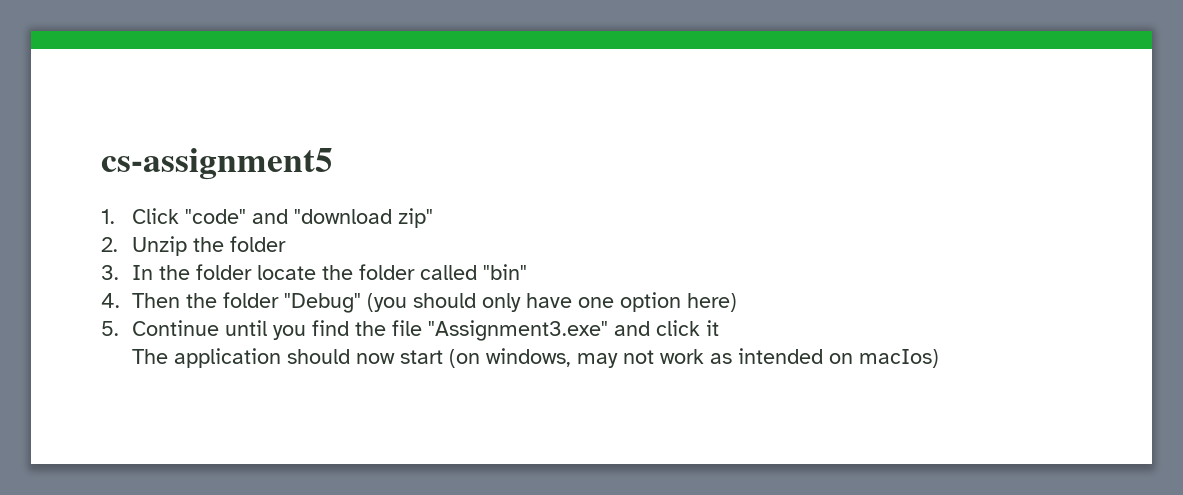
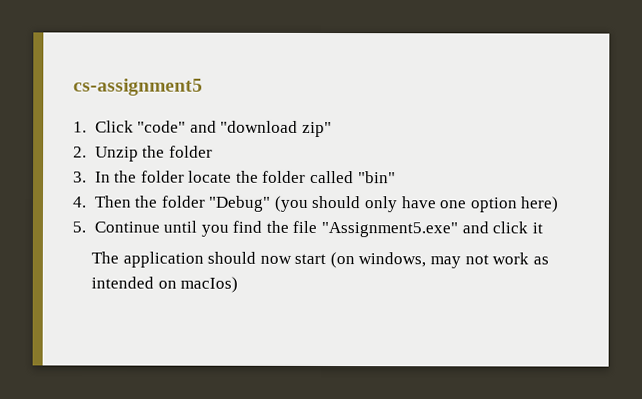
[428,320,609,341] "Assignment3.exe" -> [321,222,459,238] "Assignment5.exe"

